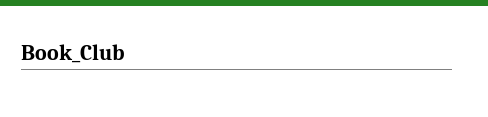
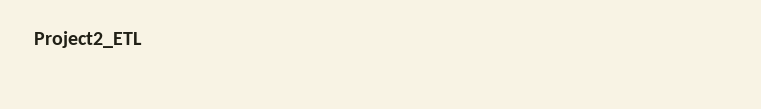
[21,44,125,63] Book_Club -> [34,31,142,48] Project2_ETL

